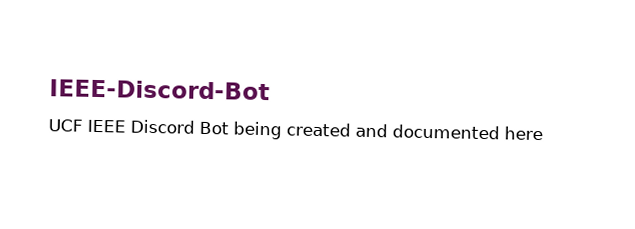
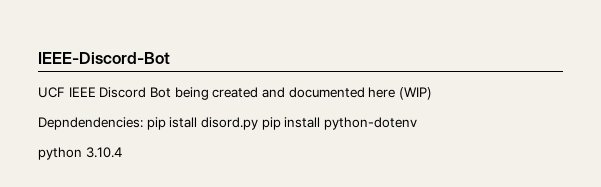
(543, 133) none -> [398,87,432,100] [38,117,417,130] [38,147,122,160] (WIP) // Depndendencies: pip istall disord.py pip install python-dotenv // python 3.10.4

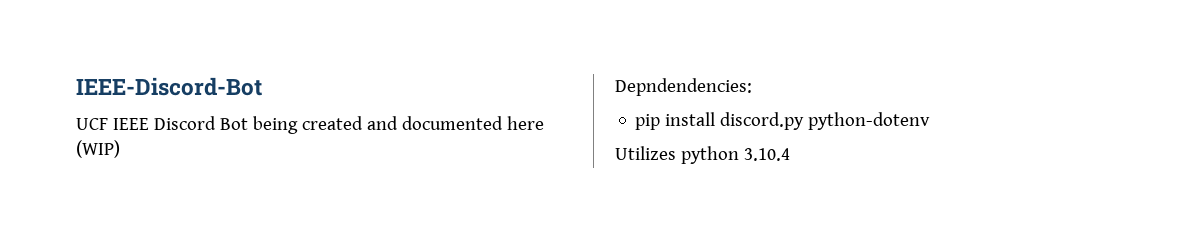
[146,117,258,130] pip istall disord.py -> (752, 87) //
(321, 122) none -> [720,112,805,130] discord.py
(417, 123) none -> [615,146,676,160] Utilizes

